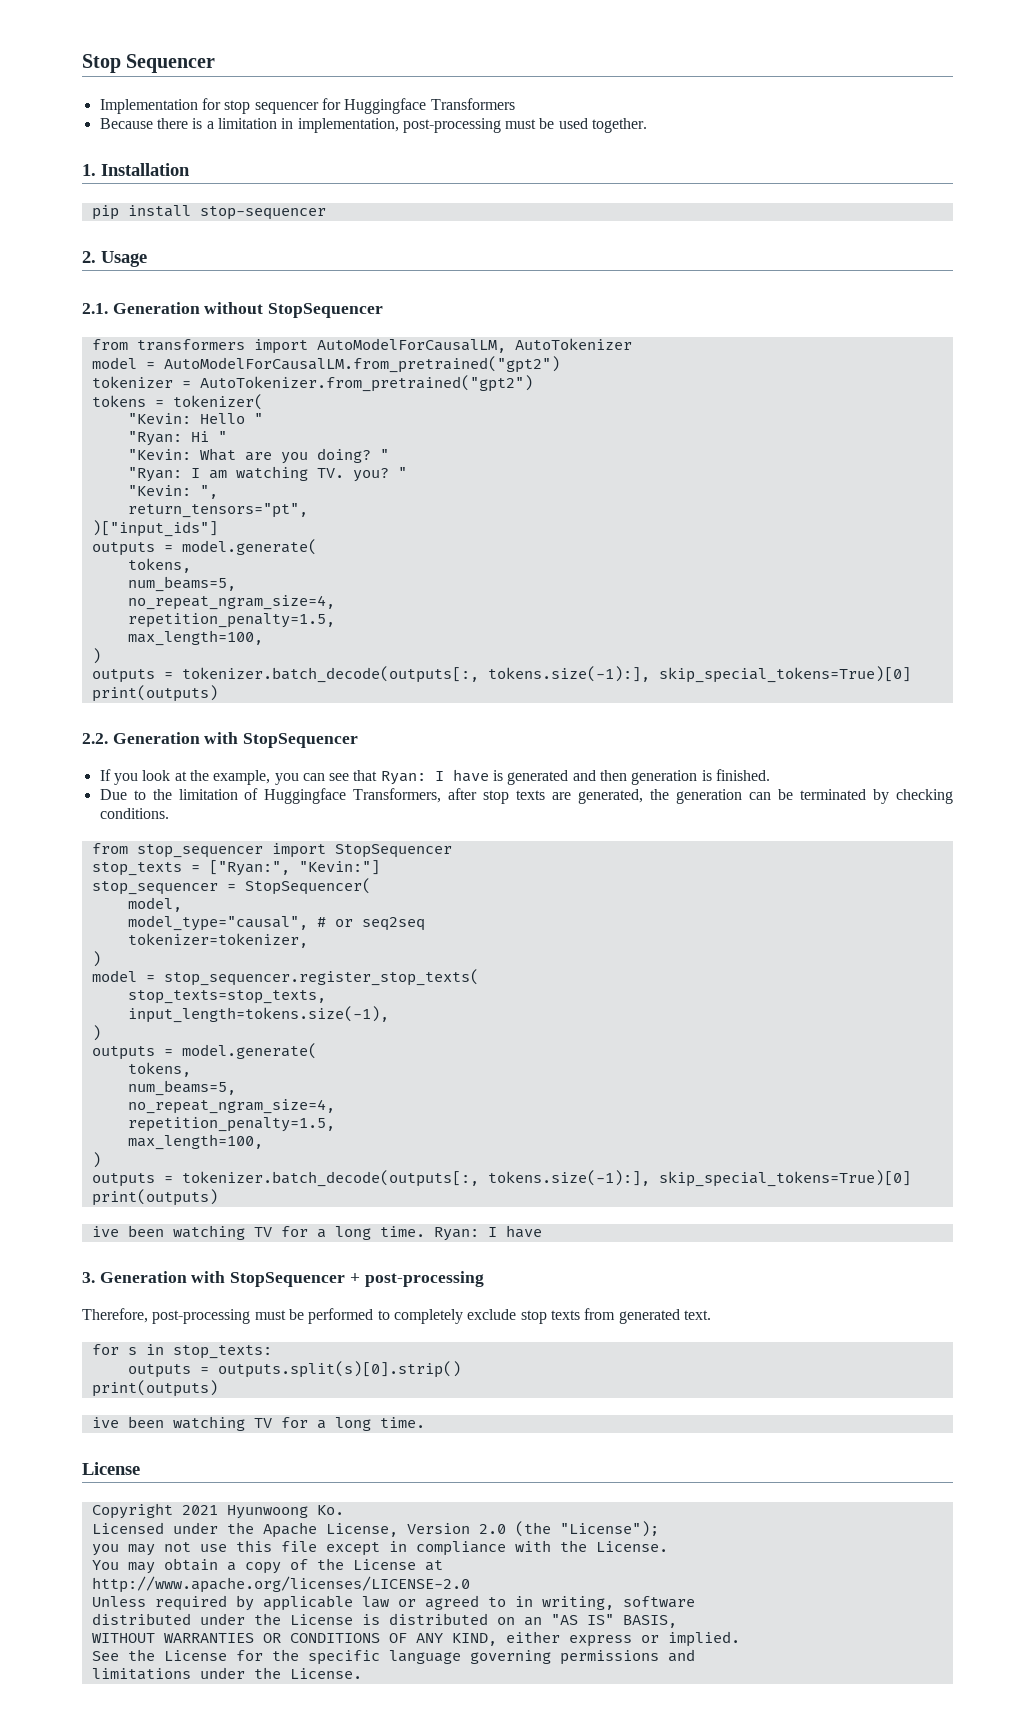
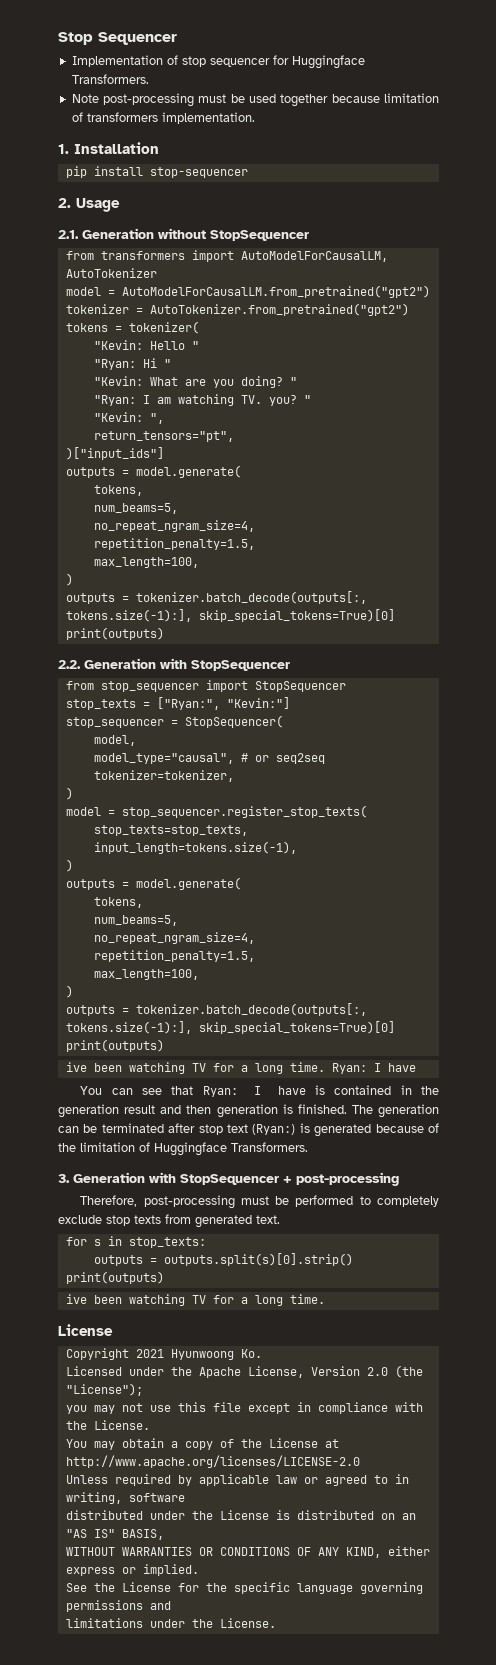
[201,98,221,110] for -> [166,55,178,65] of
[430,98,515,110] [99,118,648,133] Transformers // Because there is a limitation in implementation, post-processing must be used together. -> [71,74,149,84] [71,93,439,107] [71,112,255,124] Transformers. // Note post-processing must be used together because limitation of transformers implementation.
[99,769,771,785] [99,788,953,804] [99,808,169,819] // If you look at the example, you can see that Ryan: I have is generated and then generation is finished. // Due to the limitation of Huggingface Transformers, after stop texts are generated, the generation can be terminated by checking conditions. -> (290, 665) none
(542, 1231) none -> [80,1085,440,1097] [58,1104,439,1118] [58,1123,439,1137] [58,1142,308,1156] // You can see that Ryan: I have is contained in the generation result and then generation is finished. The generation can be terminated after stop text (Ryan:) is generated because of the limitation of Huggingface Transformers.

